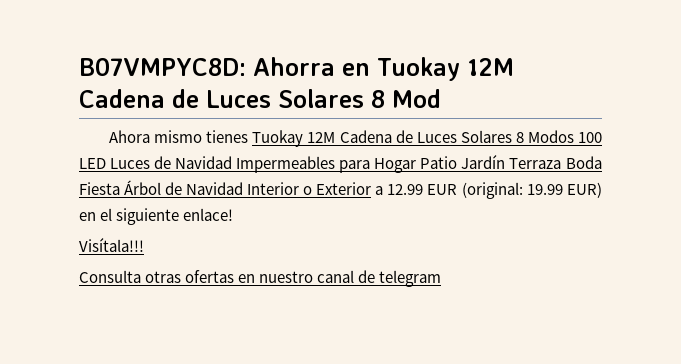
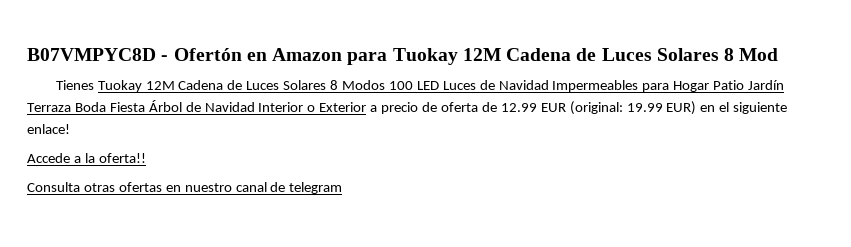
[79,57,370,76] B07VMPYC8D: Ahorra en -> [27,48,388,65] B07VMPYC8D - Ofertón en Amazon para
[109,130,249,143] Ahora mismo tienes -> [55,80,94,90] Tienes
(384, 190) none -> [381,102,497,114] precio de oferta de
[79,238,144,252] Visítala!!! -> [27,153,146,163] Accede a la oferta!!

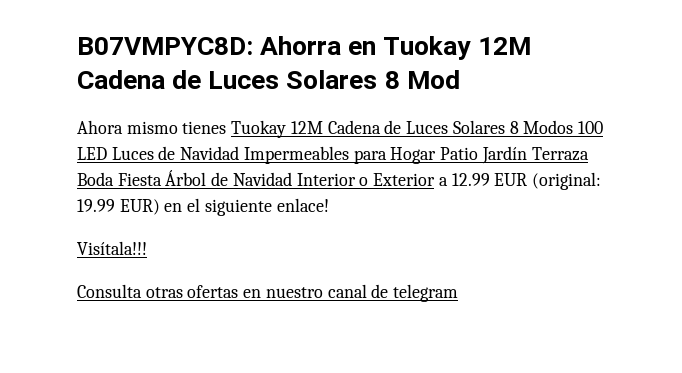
[27,48,388,65] B07VMPYC8D - Ofertón en Amazon para -> [77,36,377,55] B07VMPYC8D: Ahorra en
[55,80,94,90] Tienes -> [77,120,227,134] Ahora mismo tienes
[381,102,497,114] precio de oferta de -> (448, 181) none
[27,153,146,163] Accede a la oferta!! -> [77,241,147,255] Visítala!!!

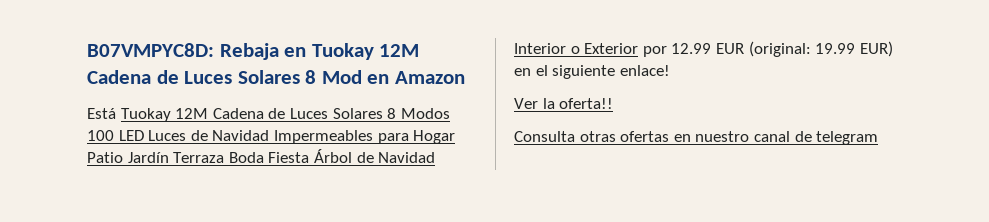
[260,36,342,55] Ahorra -> [219,43,279,60] Rebaja
[77,120,227,134] // Ahora mismo tienes -> [367,71,465,84] [87,108,116,119] en Amazon // Está
[438,177,448,186] a -> [642,46,667,57] por
[77,241,147,255] Visítala!!! -> [514,98,614,109] Ver la oferta!!

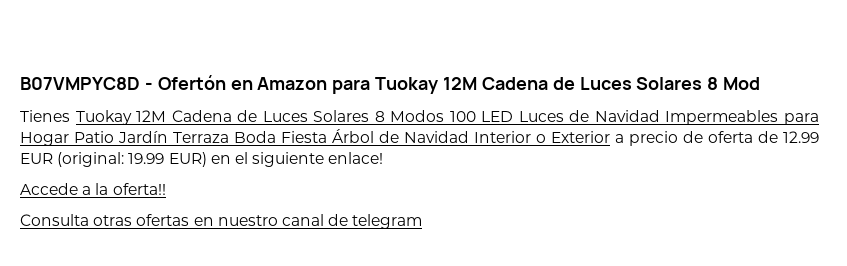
[87,43,307,60] B07VMPYC8D: Rebaja en -> [20,75,371,94] B07VMPYC8D - Ofertón en Amazon para
[367,71,465,84] [87,108,116,119] en Amazon // Está -> [20,110,70,122] // Tienes
[642,46,667,57] por -> [615,131,778,146] a precio de oferta de
[514,98,538,109] Ver -> [20,183,92,195] Accede a

